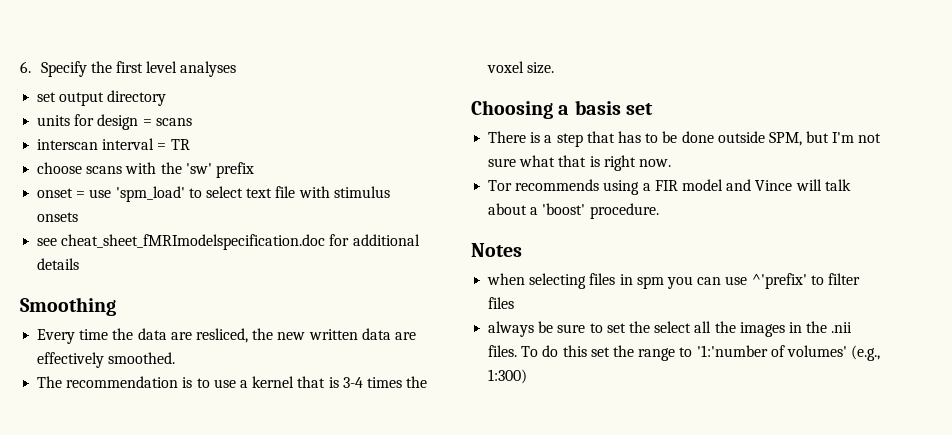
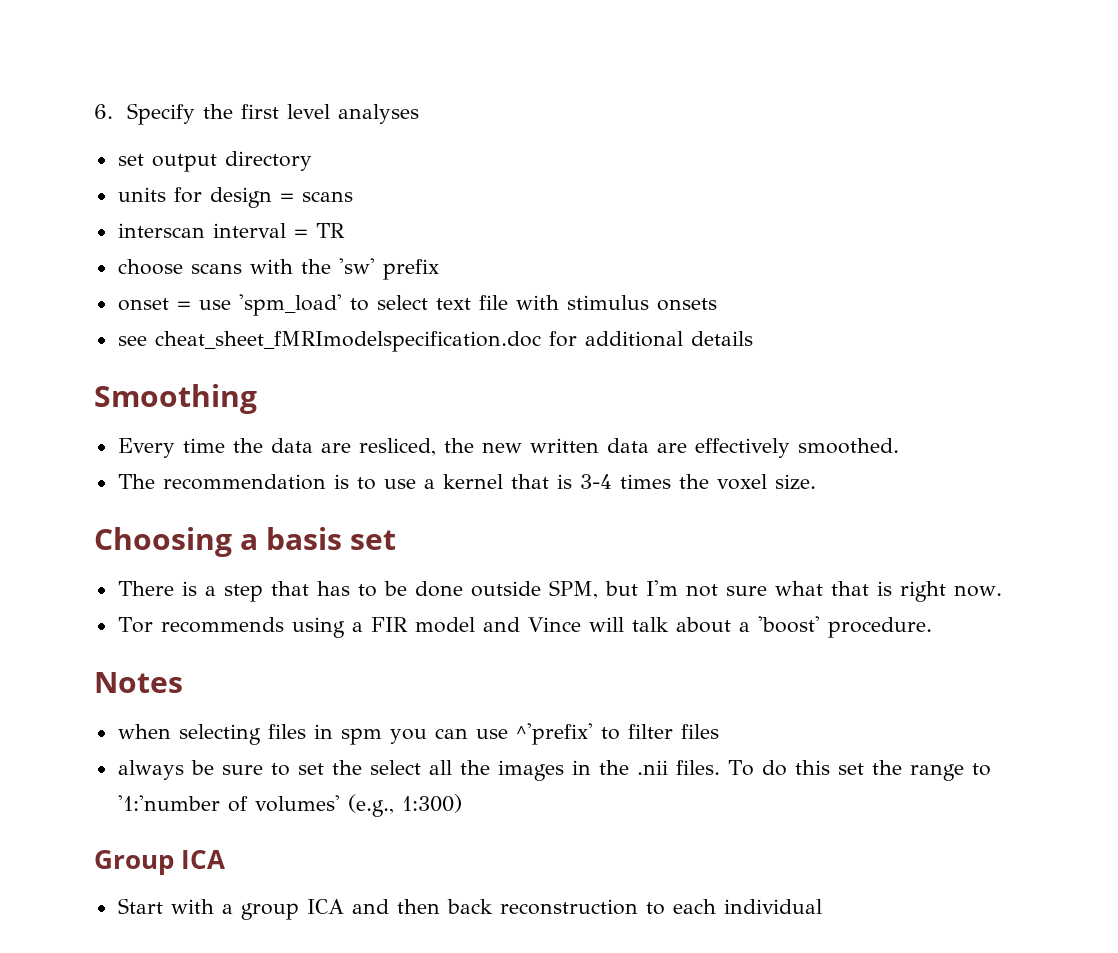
(528, 376) none -> [94,850,226,875] [117,898,822,920] // Group ICA // Start with a group ICA and then back reconstruction to each individual

